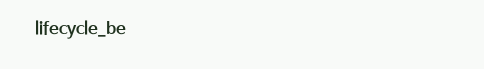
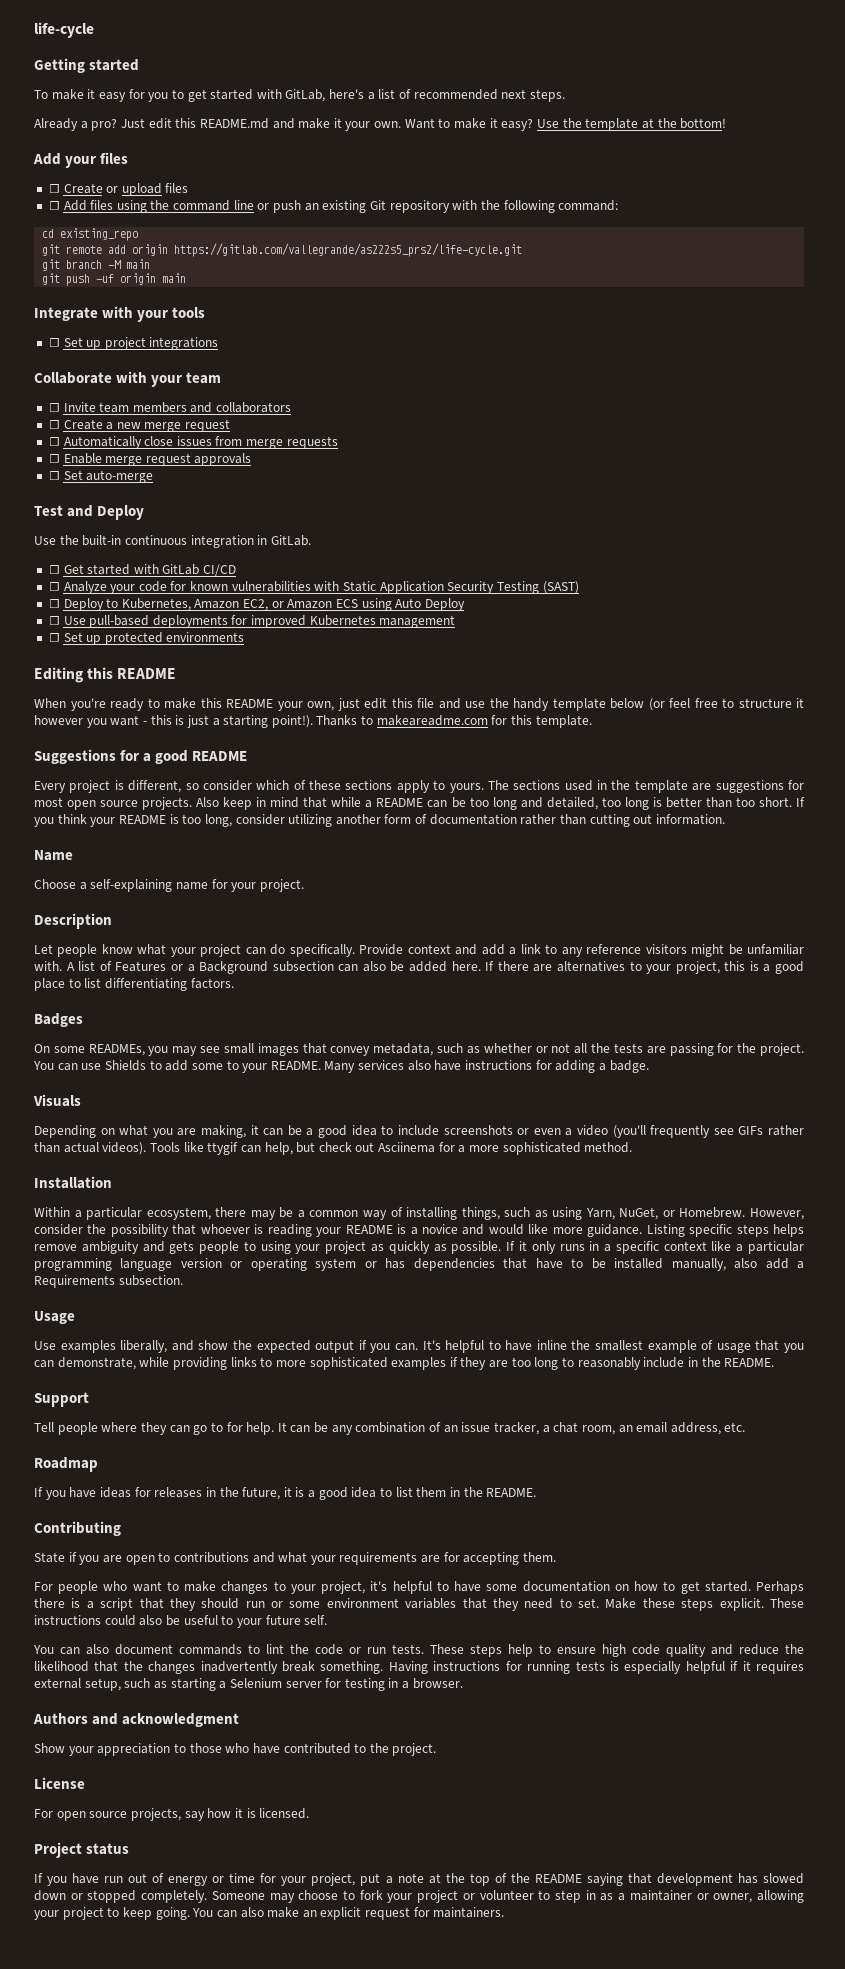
[35,20,126,39] lifecycle_be -> [34,22,94,38] [34,58,140,73] [34,89,565,102] [34,118,727,131] [33,152,129,168] [48,183,189,196] [48,200,619,213] [42,228,139,241] [42,243,523,257] [42,259,151,271] [42,273,187,286] [34,306,206,322] [48,337,219,350] [34,371,222,387] [48,402,292,413] [48,419,231,432] [48,436,338,449] [48,453,252,466] [48,470,154,483] [34,505,145,520] [34,535,311,548] [48,564,237,576] [48,581,579,594] [48,598,465,611] [48,615,456,628] [48,632,245,645] [34,667,177,683] [34,698,804,711] [34,715,592,728] [34,749,248,764] [34,780,804,793] [34,797,805,810] [34,814,725,827] [34,850,73,861] [34,879,304,892] [34,913,112,929] [34,944,805,957] [34,961,805,974] [34,978,234,991] [34,1013,83,1027] [34,1043,805,1056] [33,1060,649,1073] [33,1094,81,1107] [34,1125,804,1138] [34,1142,633,1155] [34,1176,112,1189] [34,1207,804,1220] [34,1224,805,1237] [34,1241,804,1254] [34,1258,805,1271] [34,1275,183,1288] [34,1311,75,1324] [34,1340,804,1353] [34,1357,775,1370] [34,1392,89,1407] [34,1422,746,1435] [34,1457,98,1472] [34,1487,537,1500] [34,1521,121,1536] [34,1552,557,1565] [34,1581,804,1594] [34,1598,805,1611] [34,1615,328,1628] [33,1644,804,1657] [34,1661,804,1674] [34,1678,463,1691] [33,1713,240,1727] [34,1743,437,1756] [34,1777,85,1789] [34,1808,310,1821] [34,1842,130,1858] [34,1873,804,1886] [34,1890,804,1903] [34,1907,505,1920] life-cycle // Getting started // To make it easy for you to get started with GitLab, here's a list of recommended next steps. // Already a pro? Just edit this README.md and make it your own. Want to make it easy? Use the template at the bottom! // Add your files // ☐ Create or upload files // ☐ Add files using the command line or push an existing Git repository with the following command: // cd existing_repo // git remote add origin https://gitlab.com/vallegrande/as222s5_prs2/life-cycle.git // git branch -M main // git push -uf origin main // Integrate with your tools // ☐ Set up project integrations // Collaborate with your team // ☐ Invite team members and collaborators // ☐ Create a new merge request // ☐ Automatically close issues from merge requests // ☐ Enable merge request approvals // ☐ Set auto-merge // Test and Deploy // Use the built-in continuous integration in GitLab. // ☐ Get started with GitLab CI/CD // ☐ Analyze your code for known vulnerabilities with Static Application Security Testing (SAST) // ☐ Deploy to Kubernetes, Amazon EC2, or Amazon ECS using Auto Deploy // ☐ Use pull-based deployments for improved Kubernetes management // ☐ Set up protected environments // Editing this README // When you're ready to make this README your own, just edit this file and use the handy template below (or feel free to structure it however you want - this is just a starting point!). Thanks to makeareadme.com for this template. // Suggestions for a good README // Every project is different, so consider which of these sections apply to yours. The sections used in the template are suggestions for most open source projects. Also keep in mind that while a README can be too long and detailed, too long is better than too short. If you think your README is too long, consider utilizing another form of documentation rather than cutting out information. // Name // Choose a self-explaining name for your project. // Description // Let people know what your project can do specifically. Provide context and add a link to any reference visitors might be unfamiliar with. A list of Features or a Background subsection can also be added here. If there are alternatives to your project, this is a good place to list differentiating factors. // Badges // On some READMEs, you may see small images that convey metadata, such as whether or not all the tests are passing for the project. You can use Shields to add some to your README. Many services also have instructions for adding a badge. // Visuals // Depending on what you are making, it can be a good idea to include screenshots or even a video (you'll frequently see GIFs rather than actual videos). Tools like ttygif can help, but check out Asciinema for a more sophisticated method. // Installation // Within a particular ecosystem, there may be a common way of installing things, such as using Yarn, NuGet, or Homebrew. However, consider the possibility that whoever is reading your README is a novice and would like more guidance. Listing specific steps helps remove ambiguity and gets people to using your project as quickly as possible. If it only runs in a specific context like a particular programming language version or operating system or has dependencies that have to be installed manually, also add a Requirements subsection. // Usage // Use examples liberally, and show the expected output if you can. It's helpful to have inline the smallest example of usage that you can demonstrate, while providing links to more sophisticated examples if they are too long to reasonably include in the README. // Support // Tell people where they can go to for help. It can be any combination of an issue tracker, a chat room, an email address, etc. // Roadmap // If you have ideas for releases in the future, it is a good idea to list them in the README. // Contributing // State if you are open to contributions and what your requirements are for accepting them. // For people who want to make changes to your project, it's helpful to have some documentation on how to get started. Perhaps there is a script that they should run or some environment variables that they need to set. Make these steps explicit. These instructions could also be useful to your future self. // You can also document commands to lint the code or run tests. These steps help to ensure high code quality and reduce the likelihood that the changes inadvertently break something. Having instructions for running tests is especially helpful if it requires external setup, such as starting a Selenium server for testing in a browser. // Authors and acknowledgment // Show your appreciation to those who have contributed to the project. // License // For open source projects, say how it is licensed. // Project status // If you have run out of energy or time for your project, put a note at the top of the README saying that development has slowed down or stopped completely. Someone may choose to fork your project or volunteer to step in as a maintainer or owner, allowing your project to keep going. You can also make an explicit request for maintainers.

